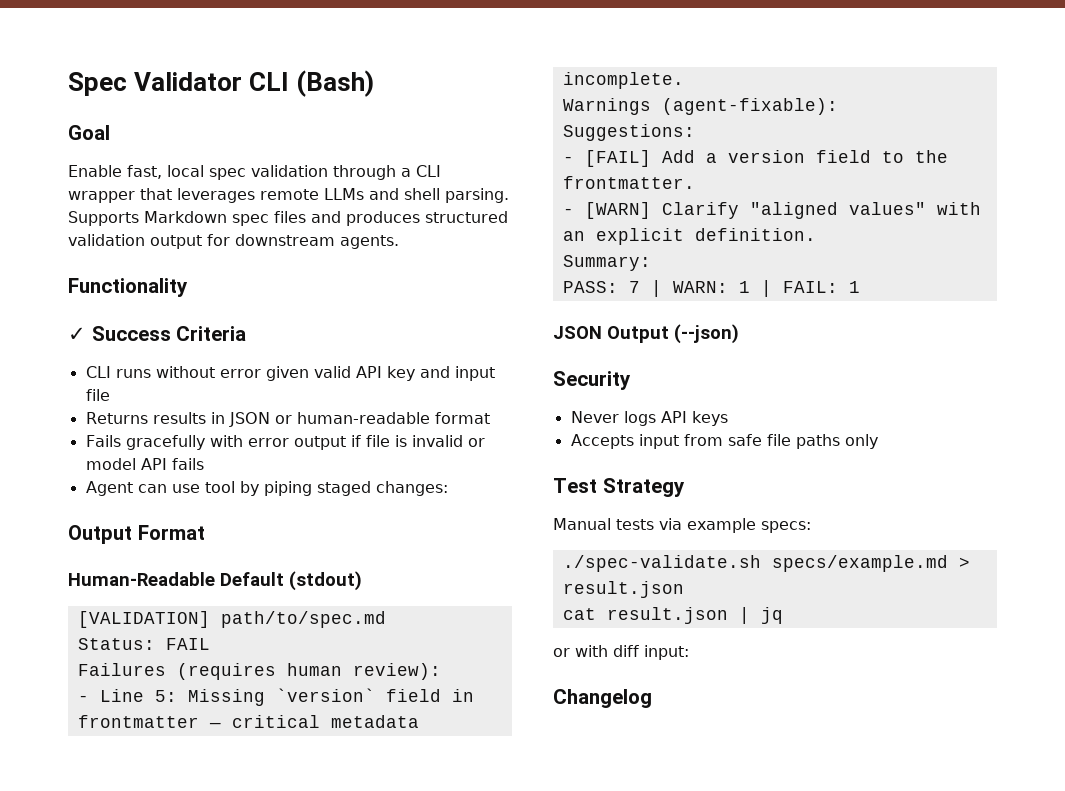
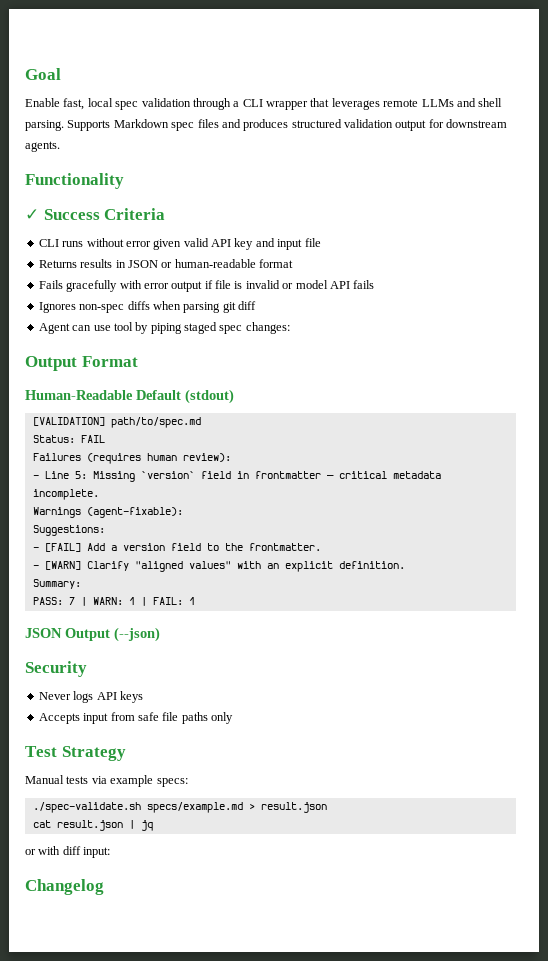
[68,70,375,97] Spec Validator CLI (Bash) // -> (25, 74) none
(204, 464) none -> [38,301,256,313] // Ignores non-spec diffs when parsing git diff
(371, 488) none -> [219,325,243,334] spec

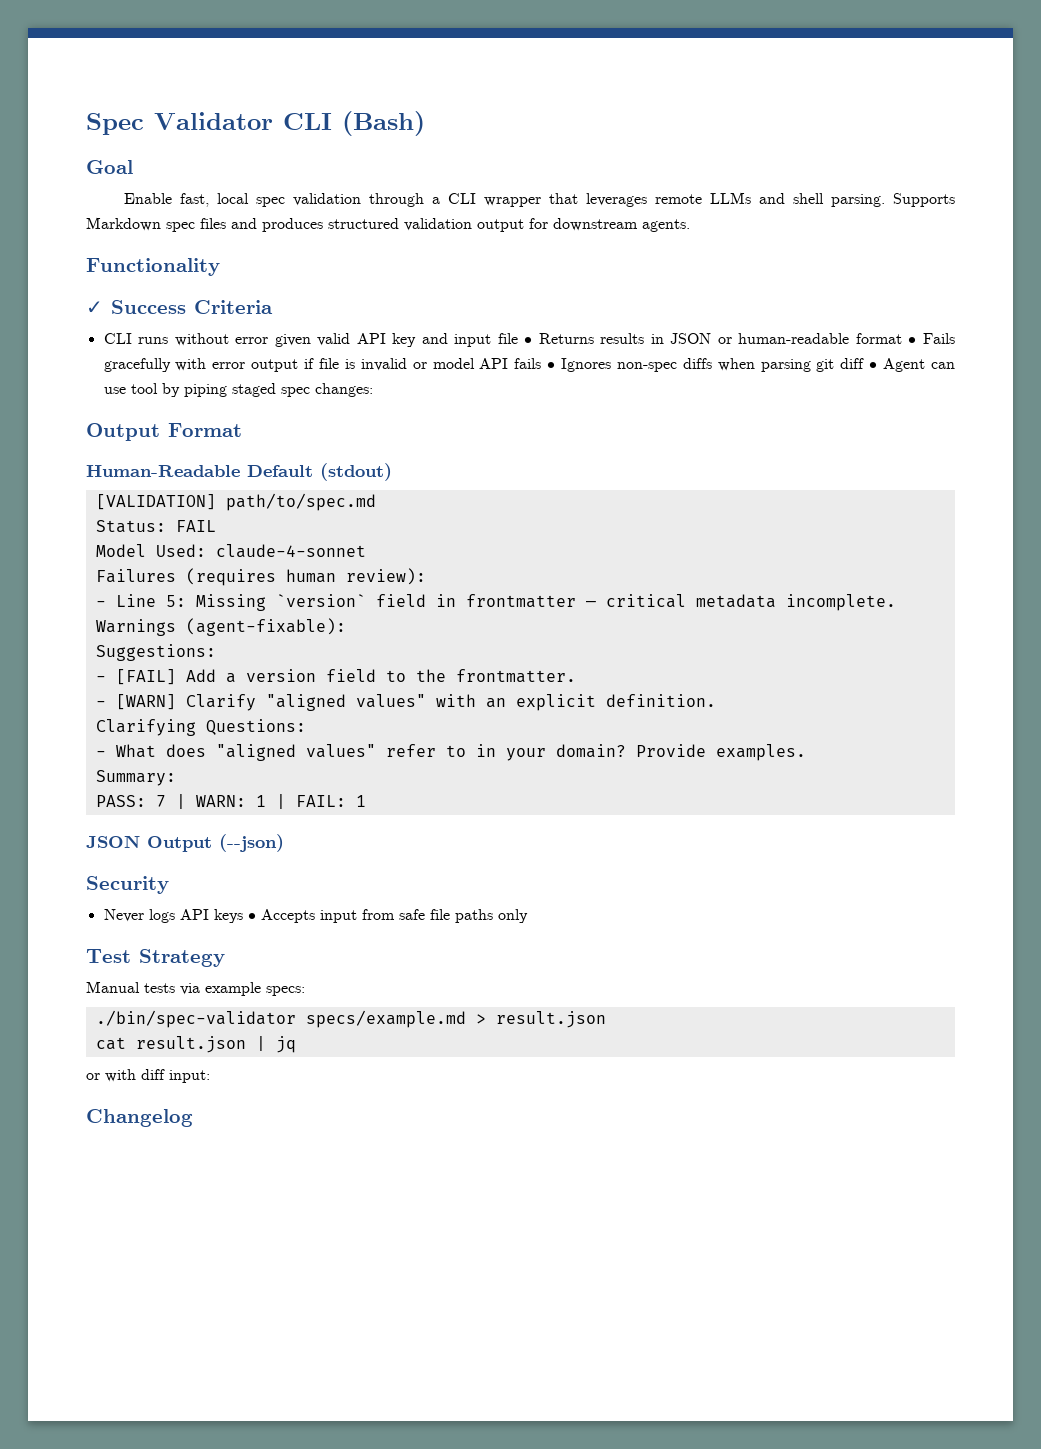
(25, 74) none -> [86,111,425,136] Spec Validator CLI (Bash) //
(321, 242) // -> [524,337,533,344] •
(293, 263) // -> [908,337,917,344] •
(375, 284) // -> [547,362,556,369] •
(256, 305) // -> [869,362,878,369] •
(105, 439) none -> [95,544,366,558] // Model Used: claude-4-sonnet
(405, 565) none -> [95,719,306,736] [95,744,806,761] // Clarifying Questions: // - What does "aligned values" refer to in your domain? Provide examples.
(143, 697) // -> [247,913,256,920] •
[32,802,141,813] ./spec-validate.sh -> [95,1010,296,1028] ./bin/spec-validator

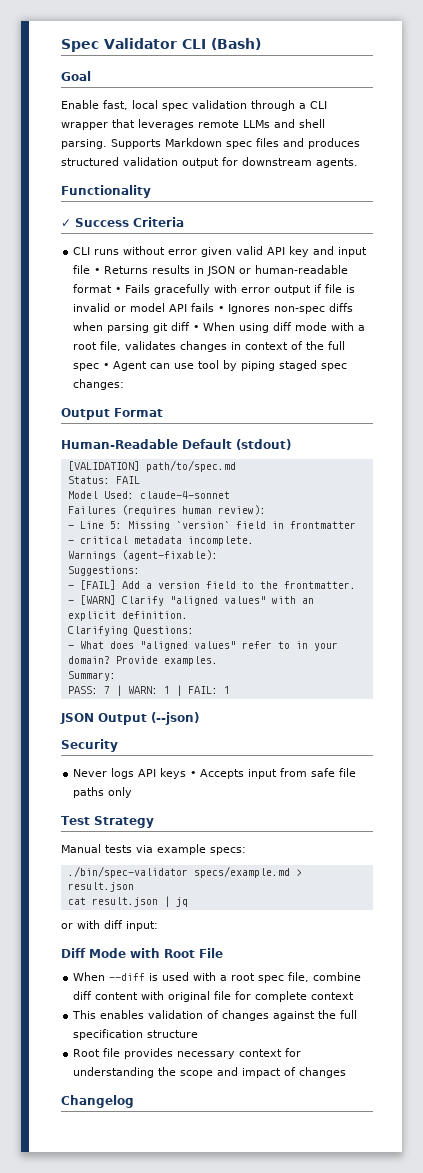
(878, 365) none -> [203,322,366,333] [73,341,346,352] [73,363,110,371] When using diff mode with a root file, validates changes in context of the full spec •
(210, 1076) none -> [61,948,223,958] [73,972,362,983] [73,991,355,1002] [72,1010,358,1021] [73,1029,199,1040] [73,1048,302,1059] [73,1067,347,1078] // Diff Mode with Root File // When --diff is used with a root spec file, combine diff content with original file for complete context // This enables validation of changes against the full specification structure // Root file provides necessary context for understanding the scope and impact of changes

